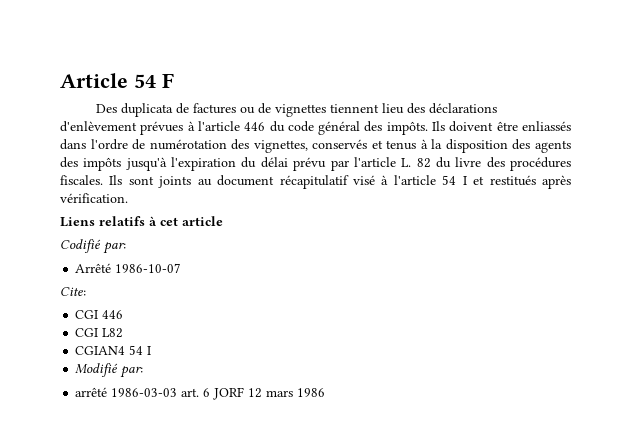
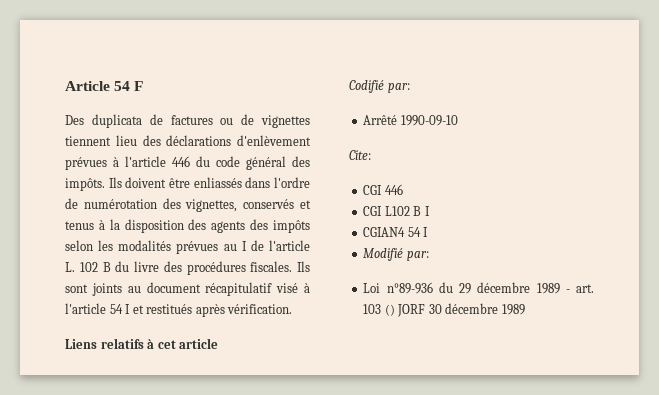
[125,157,431,171] jusqu'à l'expiration du délai prévu par l'article L. 82 -> [65,240,310,254] [65,262,111,272] selon les modalités prévues au I de l'article L. 102 B
[115,263,182,273] 1986-10-07 -> [400,115,458,126] 1990-09-10
[102,328,124,338] L82 -> [384,206,430,216] L102 B I
[75,387,326,400] arrêté 1986-03-03 art. 6 JORF 12 mars 1986 -> [363,282,594,294] [363,303,525,317] Loi n°89-936 du 29 décembre 1989 - art. 103 () JORF 30 décembre 1989

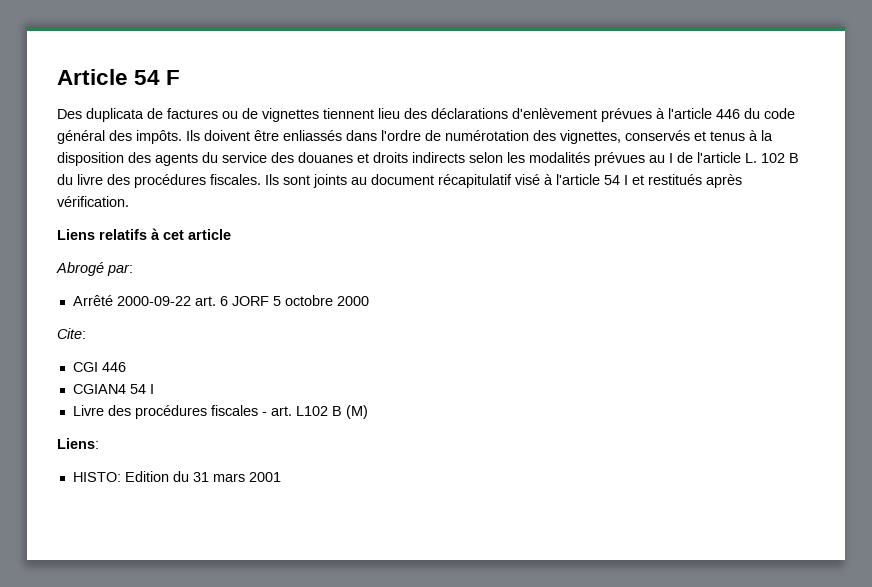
[250,219,310,233] des impôts -> [202,152,465,163] du service des douanes et droits indirects
[349,80,384,93] Codifié -> [56,262,104,276] Abrogé
[400,115,458,126] 1990-09-10 -> [116,295,369,306] 2000-09-22 art. 6 JORF 5 octobre 2000
[363,206,430,216] // CGI L102 B I -> (126, 367) none
[363,248,429,261] [363,282,594,294] [363,303,525,317] Modifié par: // Loi n°89-936 du 29 décembre 1989 - art. 103 () JORF 30 décembre 1989 -> [72,405,368,419] [57,438,99,449] [72,471,281,482] Livre des procédures fiscales - art. L102 B (M) // Liens: // HISTO: Edition du 31 mars 2001

